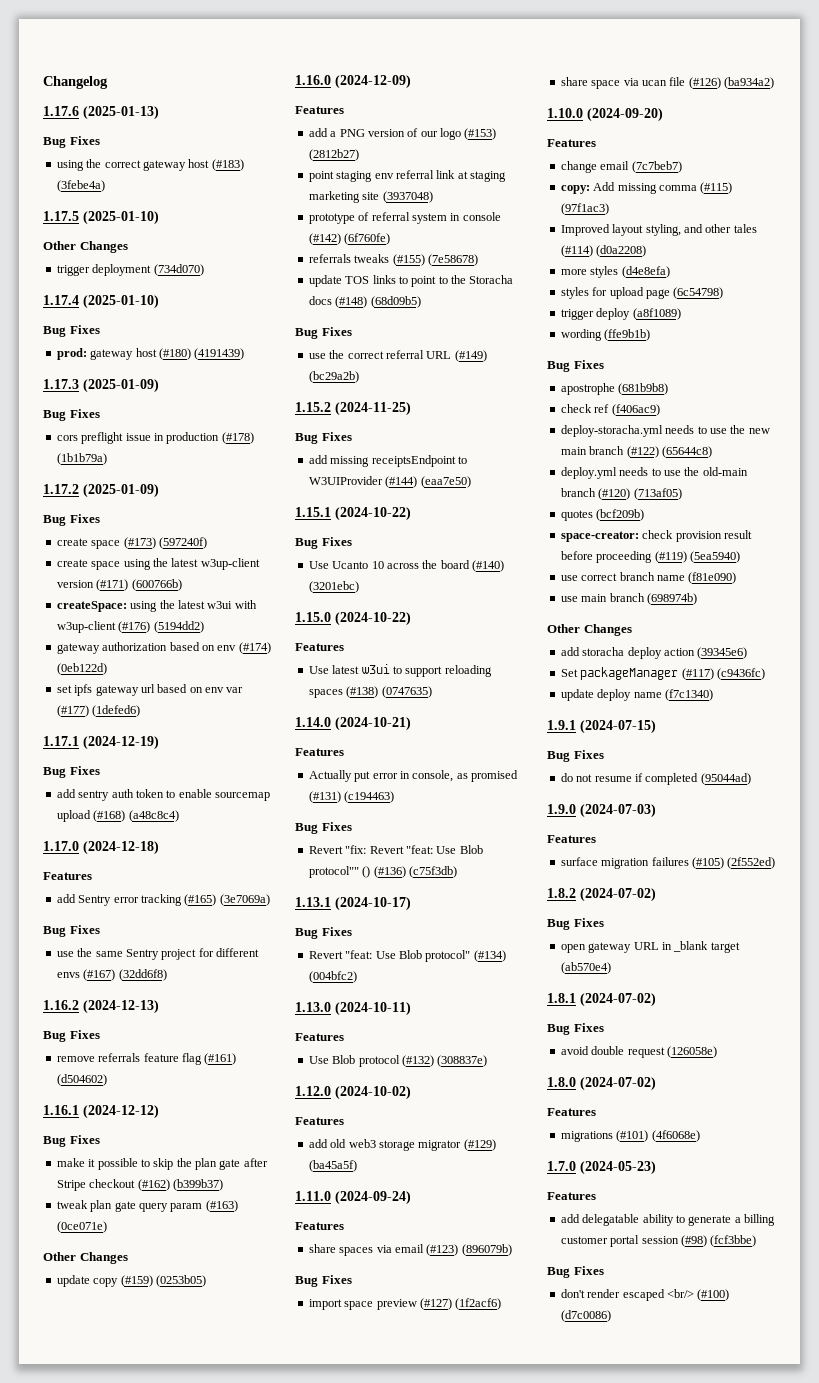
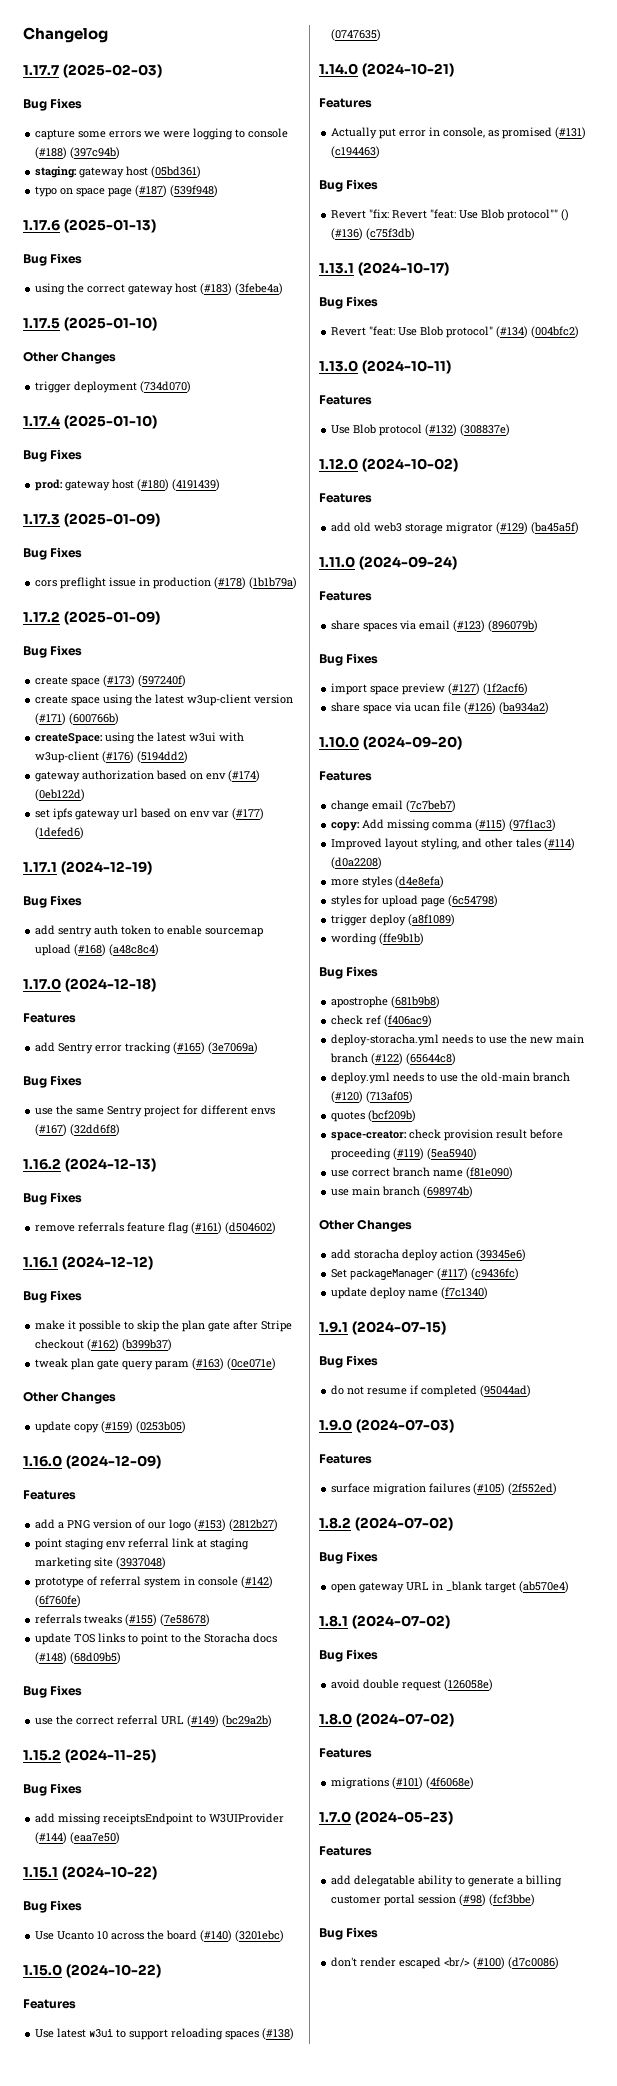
(108, 82) none -> [23,64,162,78] [23,98,83,111] [35,128,289,140] [35,147,121,159] [35,166,202,178] [35,185,219,197] // 1.17.7 (2025-02-03) // Bug Fixes // capture some errors we were logging to console (#188) (397c94b) // staging: gateway host (05bd361) // typo on space page (#187) (539f948)

